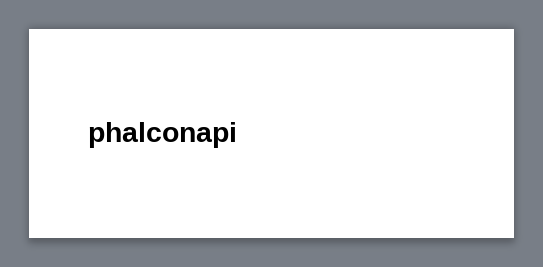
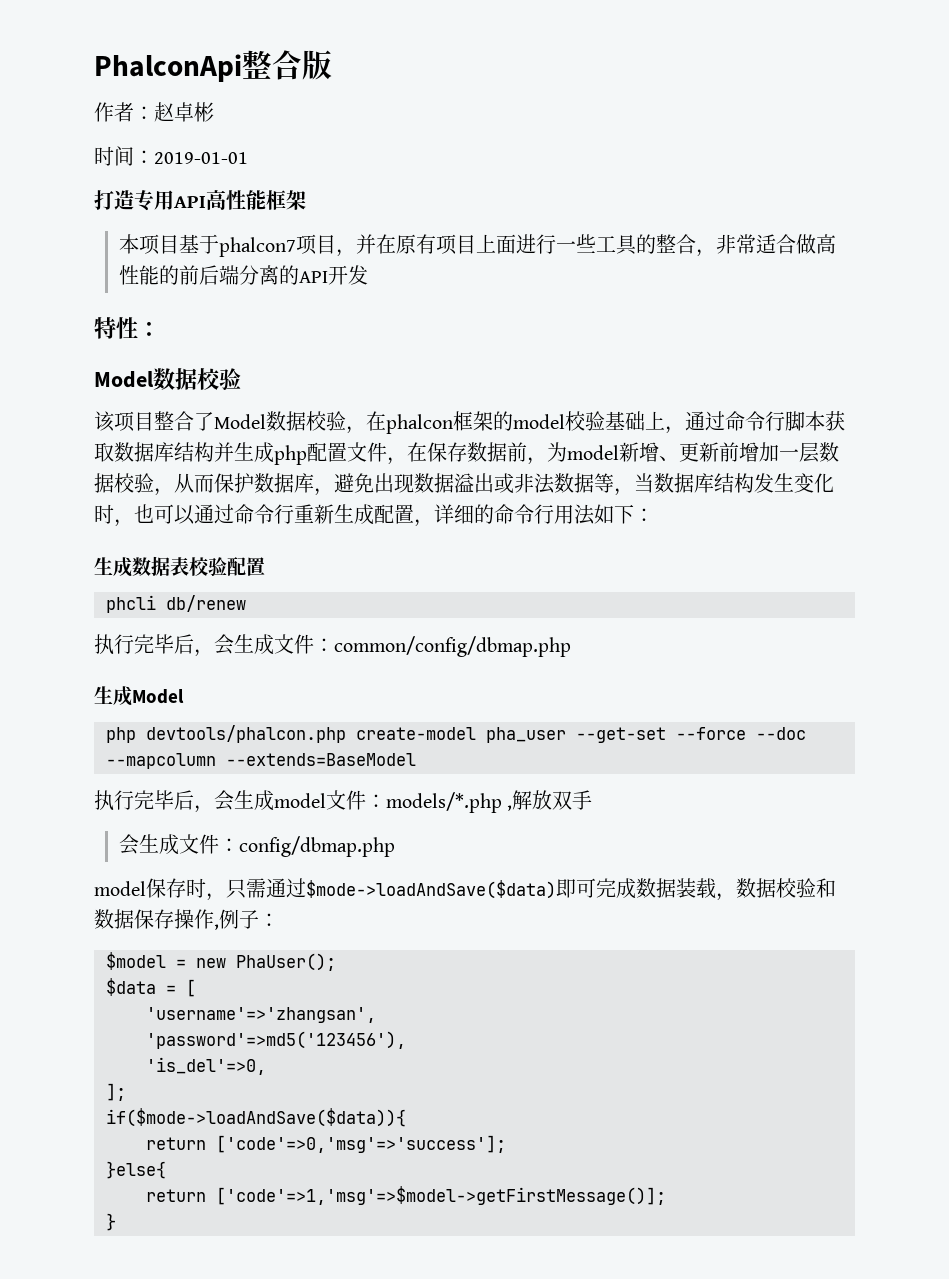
[88,122,237,148] phalconapi -> [94,50,332,82] [94,102,214,122] [94,146,248,166] [94,189,306,211] [119,234,837,257] [119,265,369,285] [94,317,160,339] [94,368,241,390] [94,411,845,434] [94,442,839,465] [94,473,834,496] [94,504,654,527] [94,556,265,577] [106,595,246,613] [94,634,571,657] [94,686,184,706] [106,725,806,743] [106,753,416,769] [94,790,593,813] [119,834,396,857] [94,878,836,901] [94,909,279,930] [106,952,336,971] [106,978,196,997] [146,1007,376,1023] [146,1031,406,1049] [146,1057,266,1075] [106,1083,126,1101] [106,1108,406,1127] [146,1135,506,1153] [106,1161,166,1179] [146,1186,666,1205] [106,1213,116,1231] PhalconApi整合版 // 作者：赵卓彬 // 时间：2019-01-01 // 打造专用API高性能框架 // 本项目基于phalcon7项目，并在原有项目上面进行一些工具的整合，非常适合做高性能的前后端分离的API开发 // 特性： // Model数据校验 // 该项目整合了Model数据校验，在phalcon框架的model校验基础上，通过命令行脚本获取数据库结构并生成php配置文件，在保存数据前，为model新增、更新前增加一层数据校验，从而保护数据库，避免出现数据溢出或非法数据等，当数据库结构发生变化时，也可以通过命令行重新生成配置，详细的命令行用法如下： // 生成数据表校验配置 // phcli db/renew // 执行完毕后，会生成文件：common/config/dbmap.php // 生成Model // php devtools/phalcon.php create-model pha_user --get-set --force --doc --mapcolumn --extends=BaseModel // 执行完毕后，会生成model文件：models/*.php ,解放双手 // 会生成文件：config/dbmap.php // model保存时，只需通过$mode->loadAndSave($data)即可完成数据装载，数据校验和数据保存操作,例子： // $model = new PhaUser(); // $data = [ // 'username'=>'zhangsan', // 'password'=>md5('123456'), // 'is_del'=>0, // ]; // if($mode->loadAndSave($data)){ // return ['code'=>0,'msg'=>'success']; // }else{ // return ['code'=>1,'msg'=>$model->getFirstMessage()]; // }

